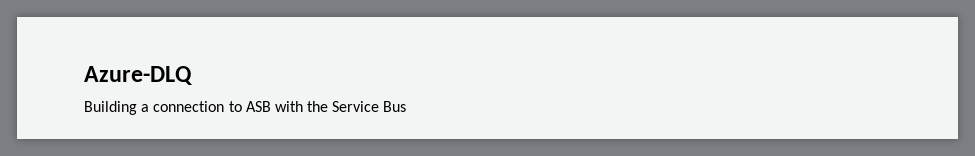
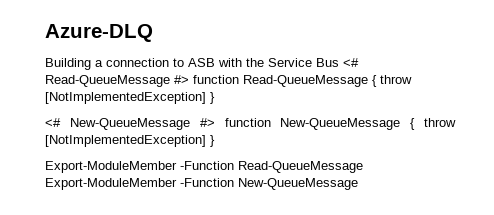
(407, 106) none -> [343,58,359,67] [45,75,412,87] [45,92,215,104] [45,118,456,130] [45,135,215,147] [45,161,363,173] [45,178,358,190] <# Read-QueueMessage #> function Read-QueueMessage { throw [NotImplementedException] } // <# New-QueueMessage #> function New-QueueMessage { throw [NotImplementedException] } // Export-ModuleMember -Function Read-QueueMessage Export-ModuleMember -Function New-QueueMessage

